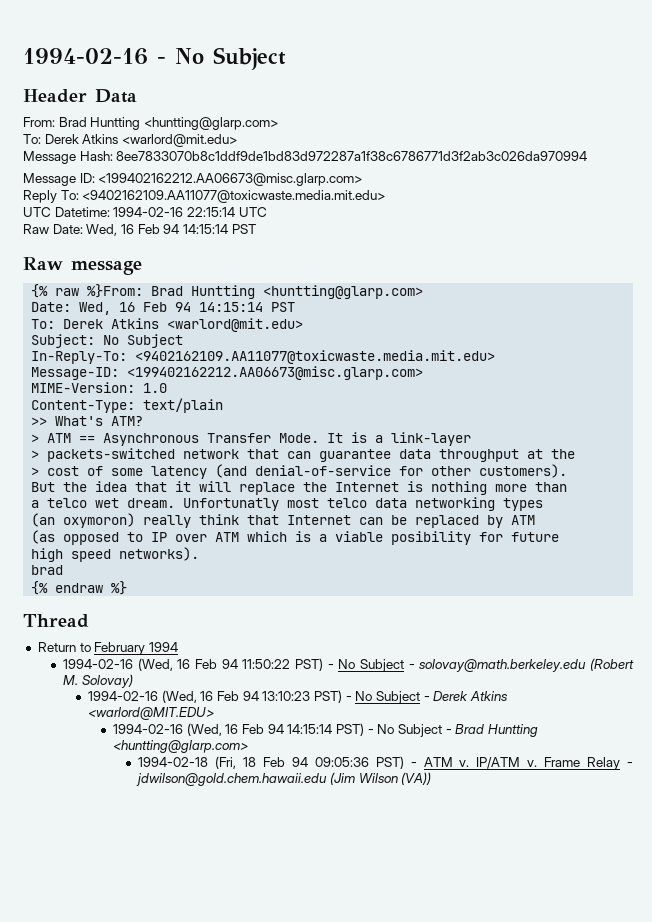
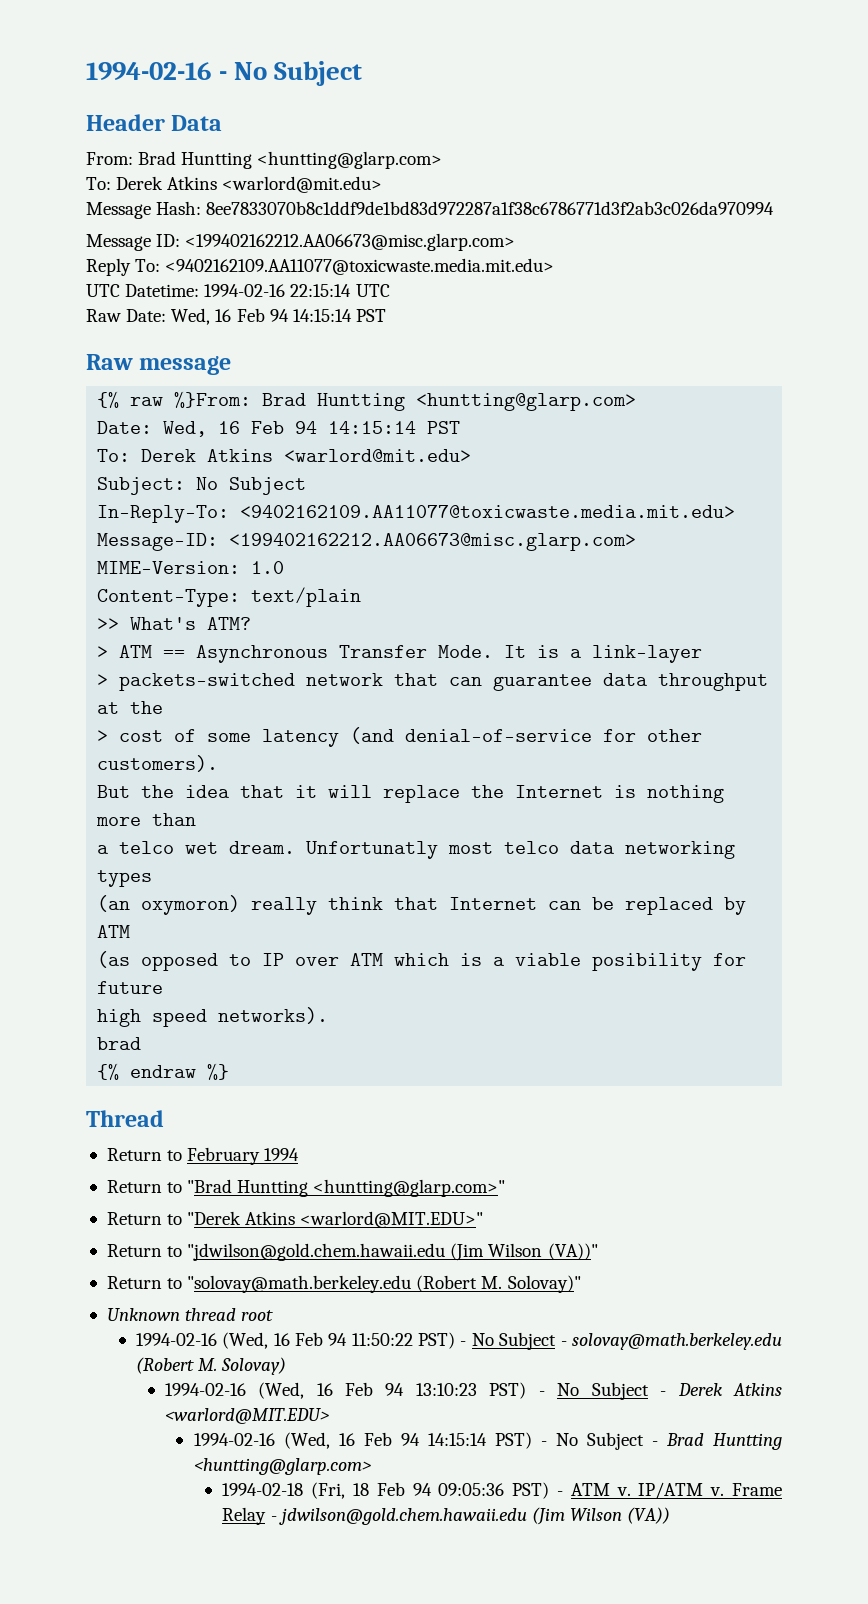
(178, 647) none -> [106,1179,506,1197] [106,1211,484,1228] [106,1243,598,1261] [106,1275,581,1293] [106,1308,274,1321] // Return to "Brad Huntting <huntting@glarp.com>" // Return to "Derek Atkins <warlord@MIT.EDU>" // Return to "jdwilson@gold.chem.hawaii.edu (Jim Wilson (VA))" // Return to "solovay@math.berkeley.edu (Robert M. Solovay)" // Unknown thread root

